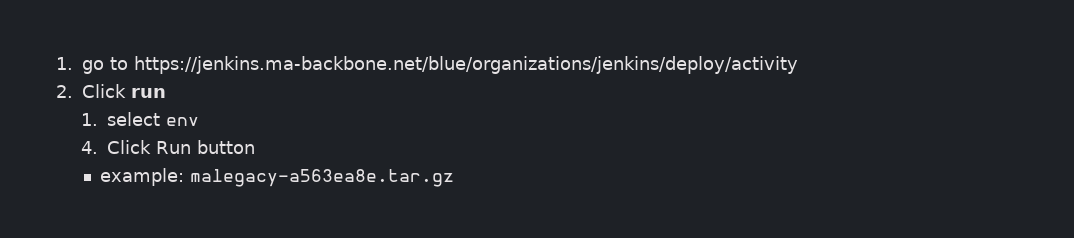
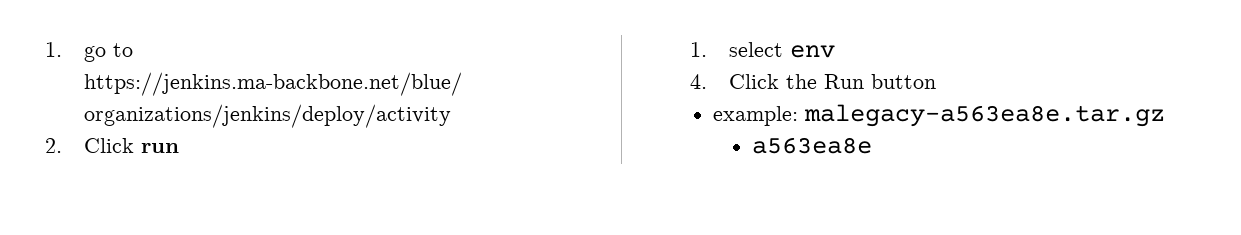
(151, 147) none -> [785,74,817,89] the
(455, 178) none -> [752,137,873,154] // a563ea8e

